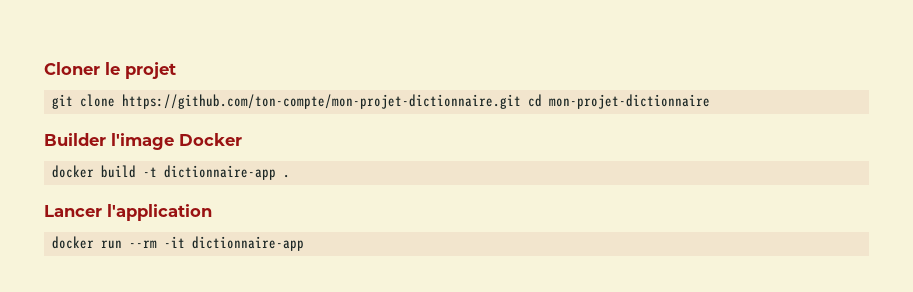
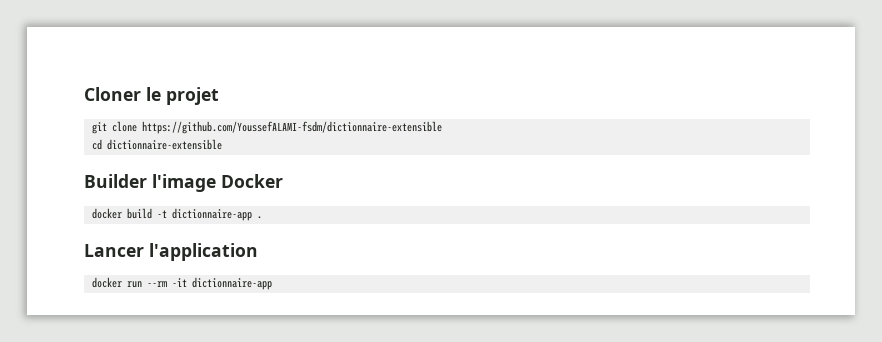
[122,94,711,109] https://github.com/ton-compte/mon-projet-dictionnaire.git cd mon-projet-dictionnaire -> [141,121,442,134] [91,139,222,150] https://github.com/YoussefALAMI-fsdm/dictionnaire-extensible // cd dictionnaire-extensible

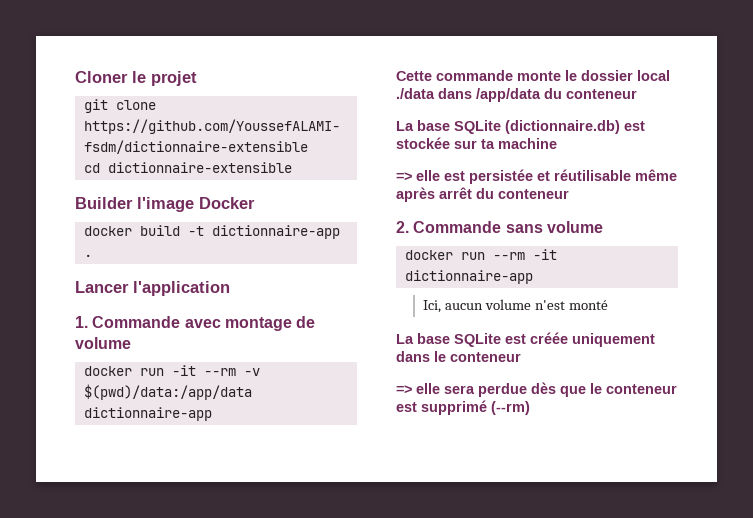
(258, 252) none -> [75,316,316,331] [75,337,131,349] [83,365,260,376] [83,384,252,400] [83,407,212,421] [396,70,670,81] [396,88,637,102] [396,120,645,134] [396,137,557,149] [396,169,677,184] [396,187,569,202] [396,221,603,233] // 1. Commande avec montage de volume // docker run -it --rm -v $(pwd)/data:/app/data dictionnaire-app // Cette commande monte le dossier local ./data dans /app/data du conteneur // La base SQLite (dictionnaire.db) est stockée sur ta machine // => elle est persistée et réutilisable même après arrêt du conteneur // 2. Commande sans volume
(272, 283) none -> [423,299,609,313] [396,332,655,347] [396,351,521,362] [396,382,677,397] [396,400,530,415] // Ici, aucun volume n'est monté // La base SQLite est créée uniquement dans le conteneur // => elle sera perdue dès que le conteneur est supprimé (--rm)

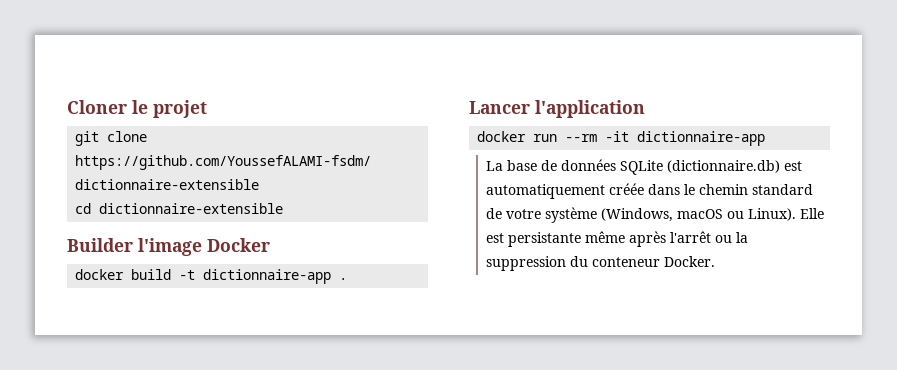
[75,316,316,331] [75,337,131,349] [83,365,260,376] [83,384,252,400] [83,407,212,421] [396,70,670,81] [396,88,637,102] [396,120,645,134] [396,137,557,149] [396,169,677,184] [396,187,569,202] [396,221,603,233] // 1. Commande avec montage de volume // docker run -it --rm -v $(pwd)/data:/app/data dictionnaire-app // Cette commande monte le dossier local ./data dans /app/data du conteneur // La base SQLite (dictionnaire.db) est stockée sur ta machine // => elle est persistée et réutilisable même après arrêt du conteneur // 2. Commande sans volume -> (645, 109) none
[423,299,609,313] [396,332,655,347] [396,351,521,362] [396,382,677,397] [396,400,530,415] Ici, aucun volume n'est monté // La base SQLite est créée uniquement dans le conteneur // => elle sera perdue dès que le conteneur est supprimé (--rm) -> [485,159,802,175] [485,183,813,199] [485,207,824,223] [485,231,748,247] [485,256,715,271] La base de données SQLite (dictionnaire.db) est automatiquement créée dans le chemin standard de votre système (Windows, macOS ou Linux). Elle est persistante même après l'arrêt ou la suppression du conteneur Docker.

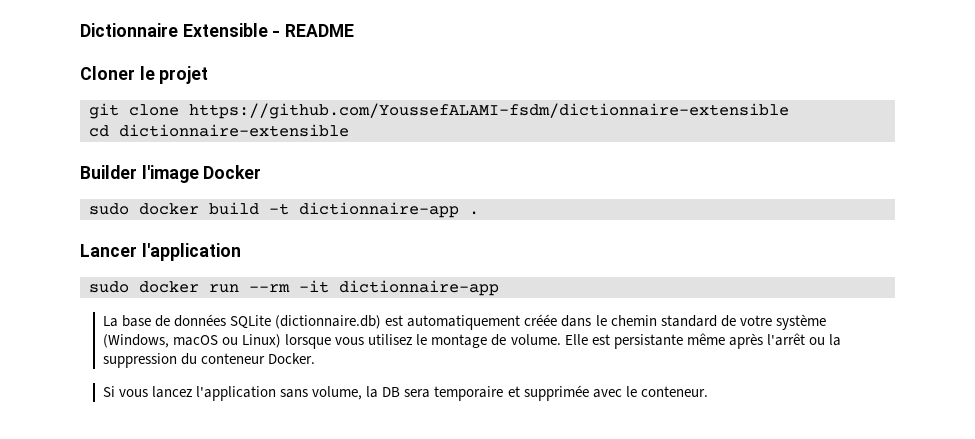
(67, 107) none -> [80,23,355,37] Dictionnaire Extensible - README //
(270, 245) none -> [89,203,129,215] sudo
(645, 109) none -> [89,281,129,293] sudo
[747,208,796,221] Linux). -> [242,334,561,349] Linux) lorsque vous utilisez le montage de volume.
(715, 261) none -> [103,385,708,401] // Si vous lancez l'application sans volume, la DB sera temporaire et supprimée avec le conteneur.

